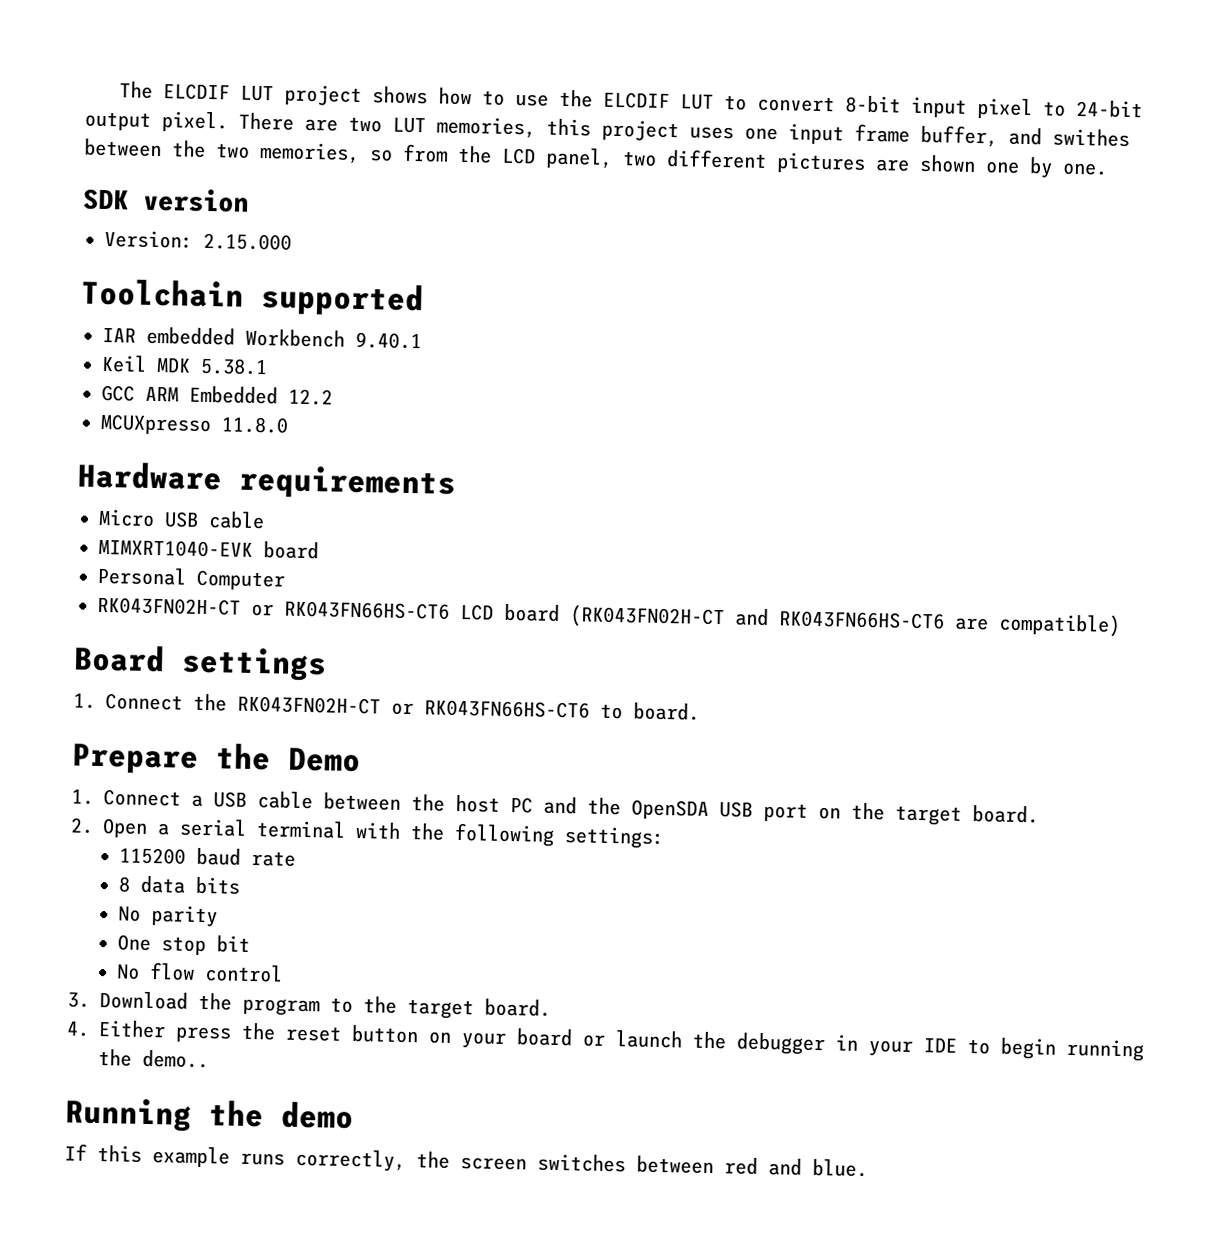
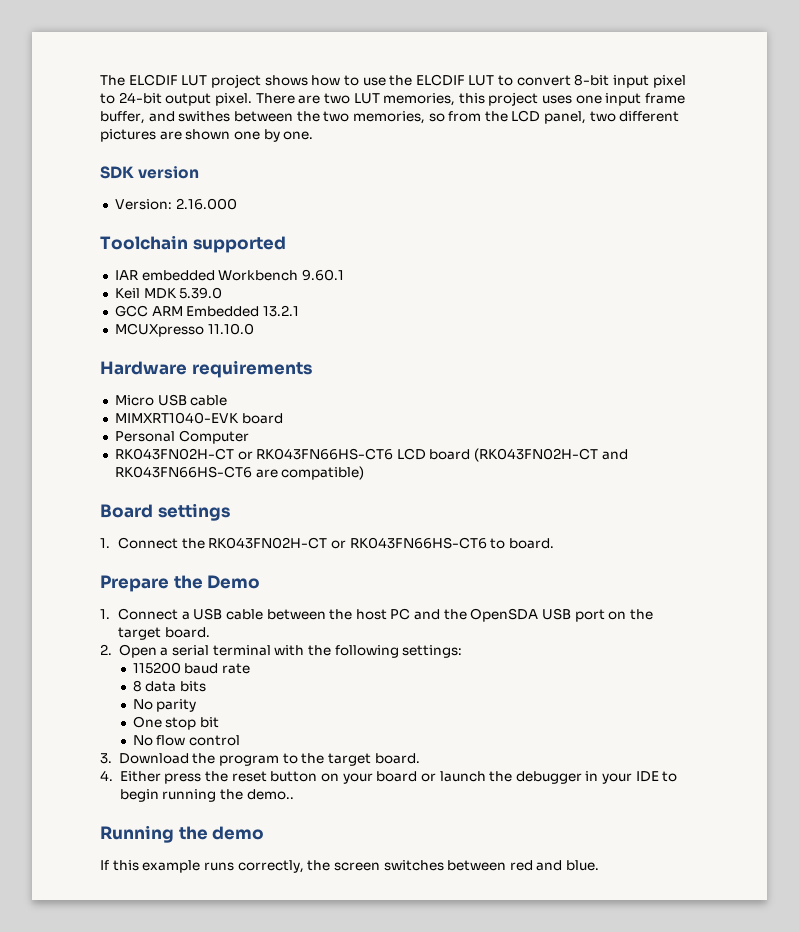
[203,232,292,251] 2.15.000 -> [175,198,237,210] 2.16.000
[355,331,422,350] 9.40.1 -> [301,269,344,281] 9.60.1
[200,357,268,376] 5.38.1 -> [179,287,223,299] 5.39.0
[288,388,333,406] 12.2 -> [262,305,299,317] 13.2.1
[221,416,288,434] 11.8.0 -> [207,323,254,335] 11.10.0

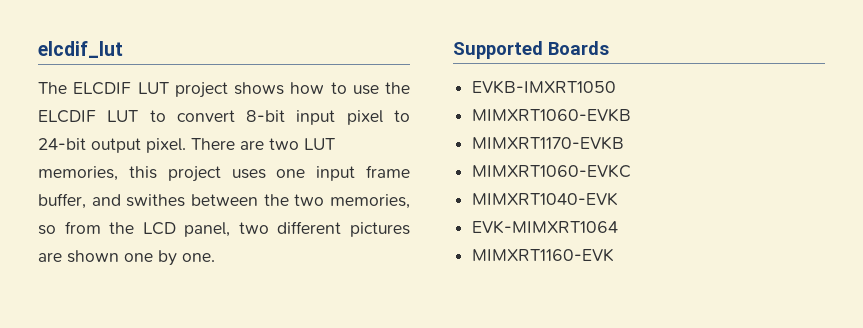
(100, 80) none -> [38,41,123,58] elcdif_lut //
[100,166,200,179] [114,198,237,210] [100,235,286,253] [114,269,344,281] [114,287,223,299] [114,305,299,317] [114,323,254,337] [100,360,312,378] [114,394,228,406] [114,412,283,424] [114,430,249,444] [114,448,628,462] [114,466,365,480] [100,503,230,521] [100,537,554,549] [100,575,261,592] [100,608,653,622] [117,627,210,640] [100,644,463,658] [132,662,251,674] [132,680,207,692] [132,699,197,712] [132,716,220,730] [132,735,241,746] [100,753,420,766] [100,770,678,784] [119,789,294,802] [100,825,265,843] [100,860,600,873] SDK version // Version: 2.16.000 // Toolchain supported // IAR embedded Workbench 9.60.1 // Keil MDK 5.39.0 // GCC ARM Embedded 13.2.1 // MCUXpresso 11.10.0 // Hardware requirements // Micro USB cable // MIMXRT1040-EVK board // Personal Computer // RK043FN02H-CT or RK043FN66HS-CT6 LCD board (RK043FN02H-CT and RK043FN66HS-CT6 are compatible) // Board settings // 1. Connect the RK043FN02H-CT or RK043FN66HS-CT6 to board. // Prepare the Demo // 1. Connect a USB cable between the host PC and the OpenSDA USB port on the target board. // 2. Open a serial terminal with the following settings: // 115200 baud rate // 8 data bits // No parity // One stop bit // No flow control // 3. Download the program to the target board. // 4. Either press the reset button on your board or launch the debugger in your IDE to begin running the demo.. // Running the demo // If this example runs correctly, the screen switches between red and blue. -> [453,41,609,59] [472,80,617,94] [472,108,632,122] [472,136,625,150] [472,164,632,178] [472,192,619,206] [472,220,619,234] [472,248,615,262] Supported Boards // EVKB-IMXRT1050 // MIMXRT1060-EVKB // MIMXRT1170-EVKB // MIMXRT1060-EVKC // MIMXRT1040-EVK // EVK-MIMXRT1064 // MIMXRT1160-EVK

